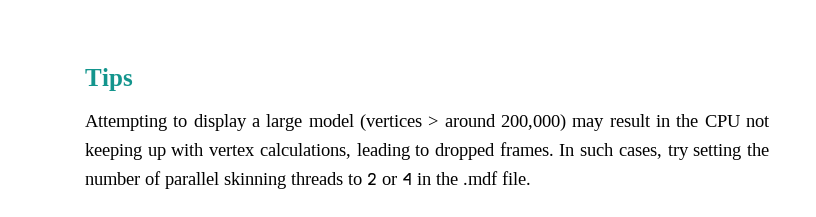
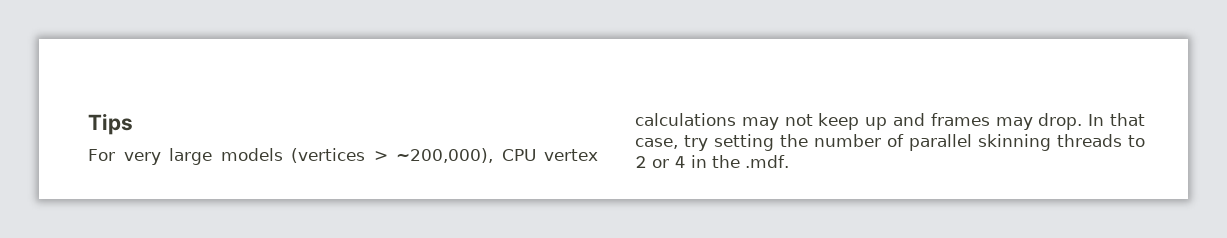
[85,114,771,131] [85,142,662,160] Attempting to display a large model (vertices > around 200,000) may result in the CPU not keeping up with vertex calculations, leading to dropped frames. In such cases, -> [88,148,598,165] [635,113,1145,130] [635,138,678,149] For very large models (vertices > ~200,000), CPU vertex calculations may not keep up and frames may drop. In that case,
[463,171,531,185] .mdf file. -> [745,155,789,168] .mdf.

